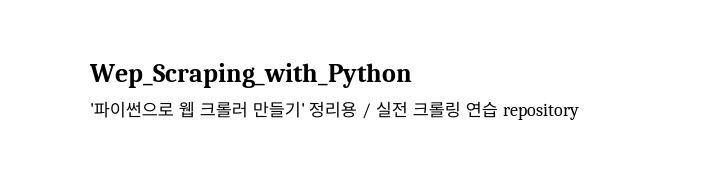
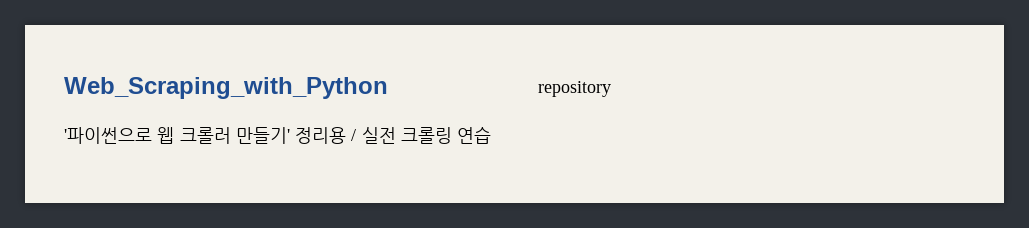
[89,63,412,88] Wep_Scraping_with_Python -> [64,77,388,99] Web_Scraping_with_Python

